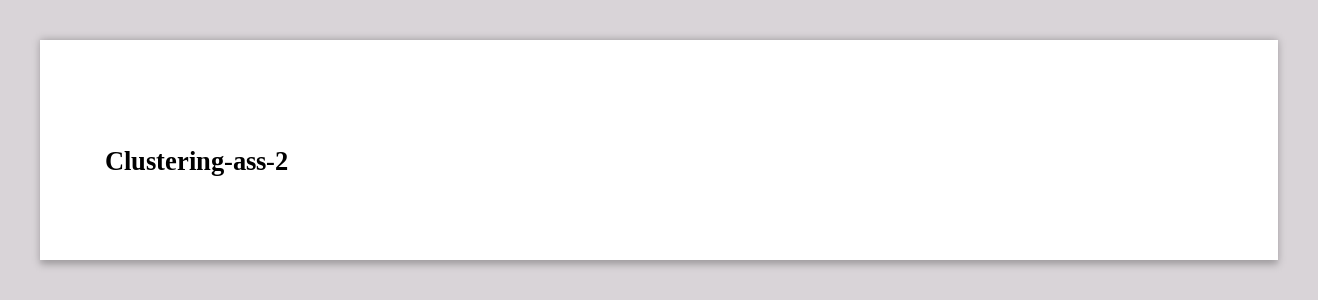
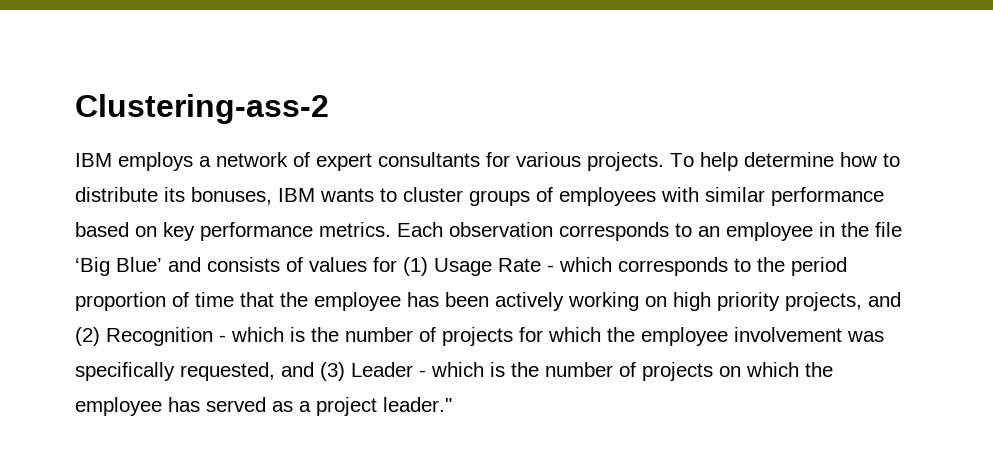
(288, 163) none -> [75,152,900,171] [75,187,884,206] [75,222,902,241] [75,257,847,276] [75,292,901,311] [75,327,884,346] [75,362,833,381] [75,397,452,416] // IBM employs a network of expert consultants for various projects. To help determine how to distribute its bonuses, IBM wants to cluster groups of employees with similar performance based on key performance metrics. Each observation corresponds to an employee in the file ‘Big Blue’ and consists of values for (1) Usage Rate - which corresponds to the period proportion of time that the employee has been actively working on high priority projects, and (2) Recognition - which is the number of projects for which the employee involvement was specifically requested, and (3) Leader - which is the number of projects on which the employee has served as a project leader."

